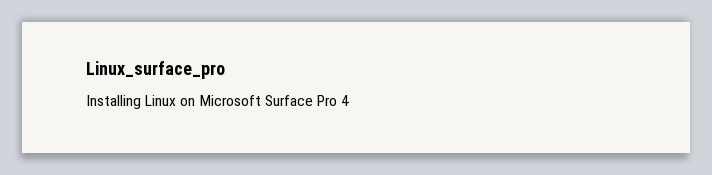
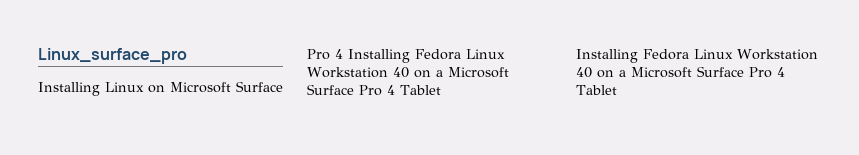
(350, 100) none -> [348,49,505,63] [307,67,509,78] [307,84,441,96] [576,49,818,63] [576,66,785,78] [576,85,617,95] Installing Fedora Linux Workstation 40 on a Microsoft Surface Pro 4 Tablet // Installing Fedora Linux Workstation 40 on a Microsoft Surface Pro 4 Tablet

